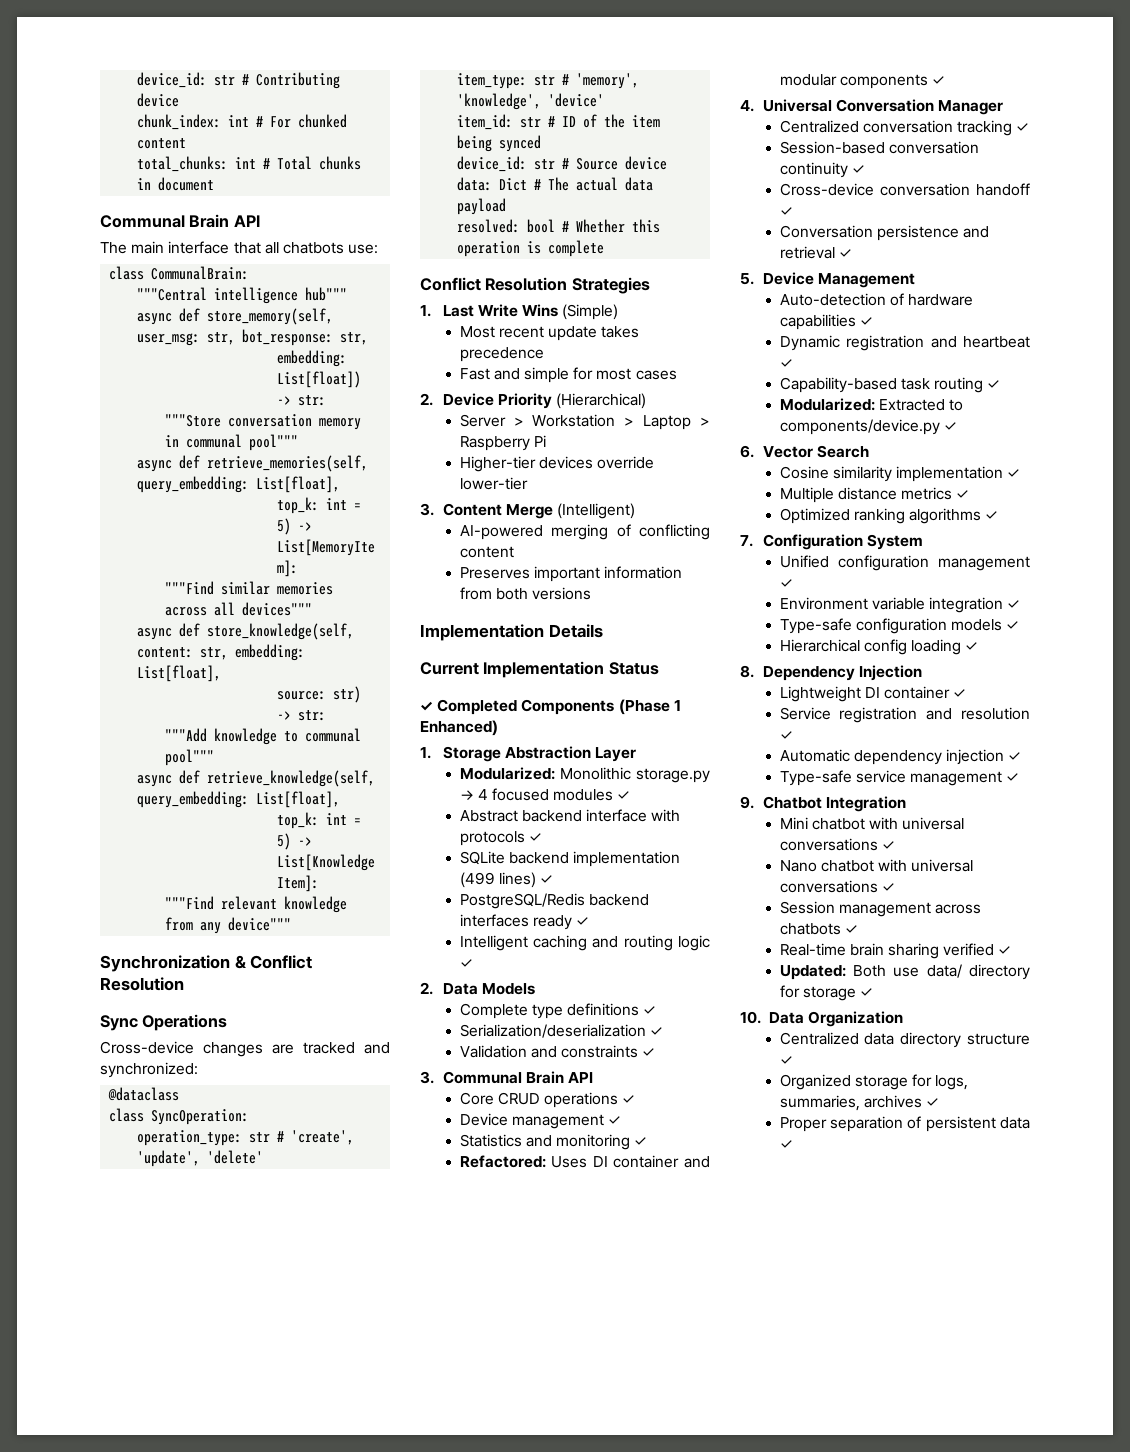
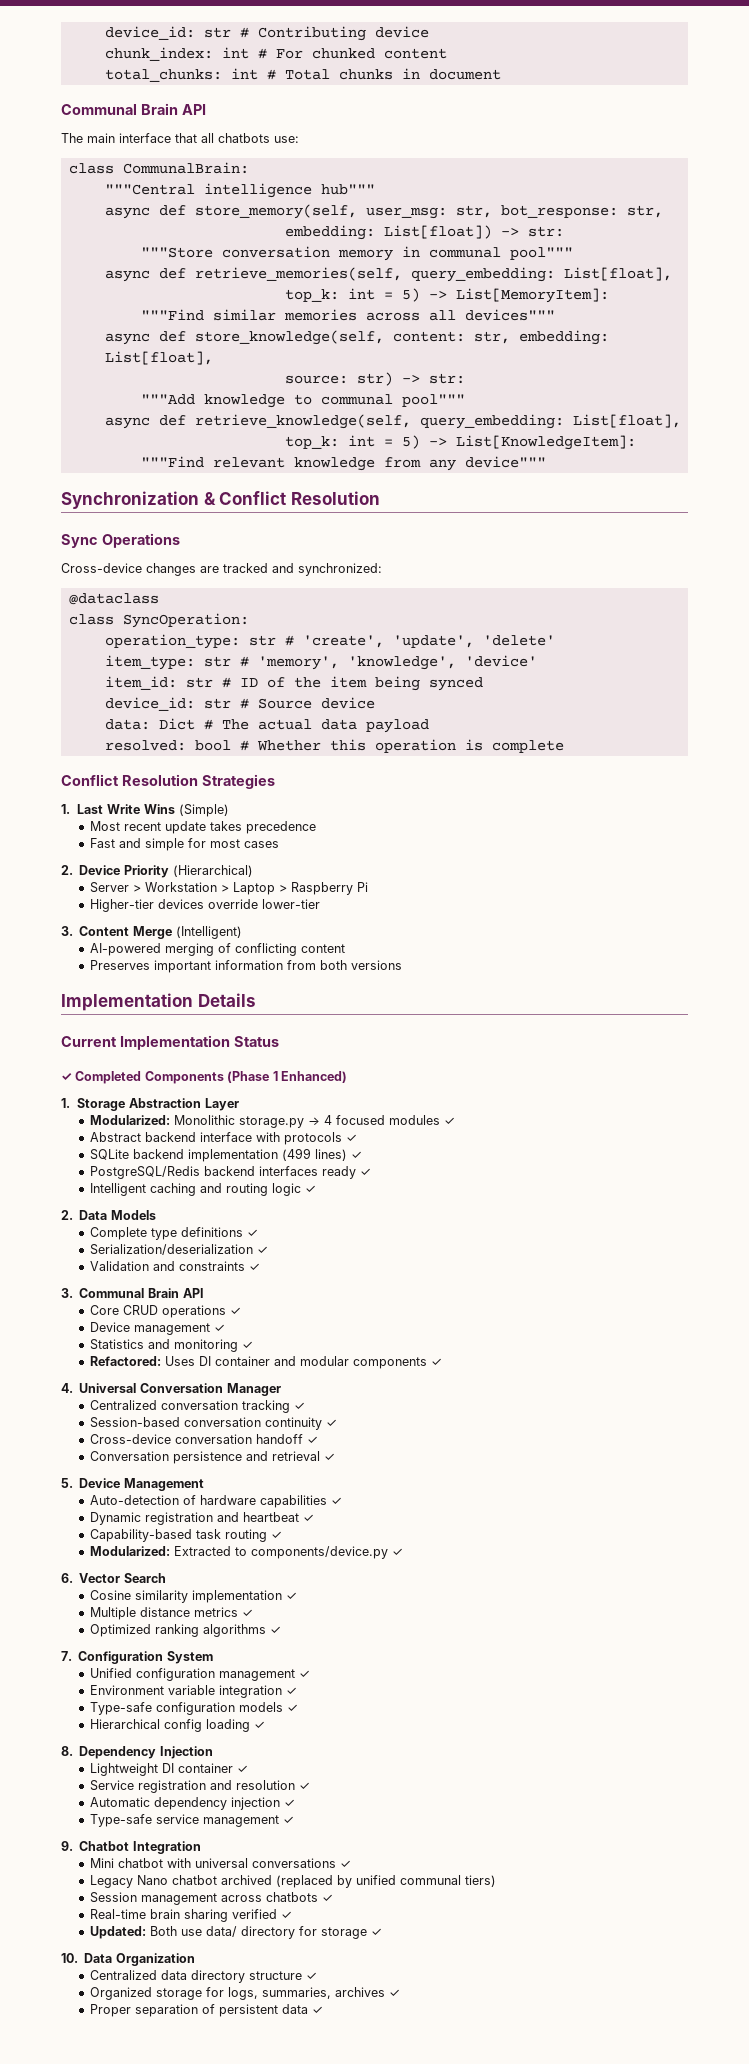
(895, 845) none -> [90,1875,134,1888] Legacy
[878,859,974,872] [779,880,895,893] with universal conversations ✓ -> [221,1875,497,1888] archived (replaced by unified communal tiers)

